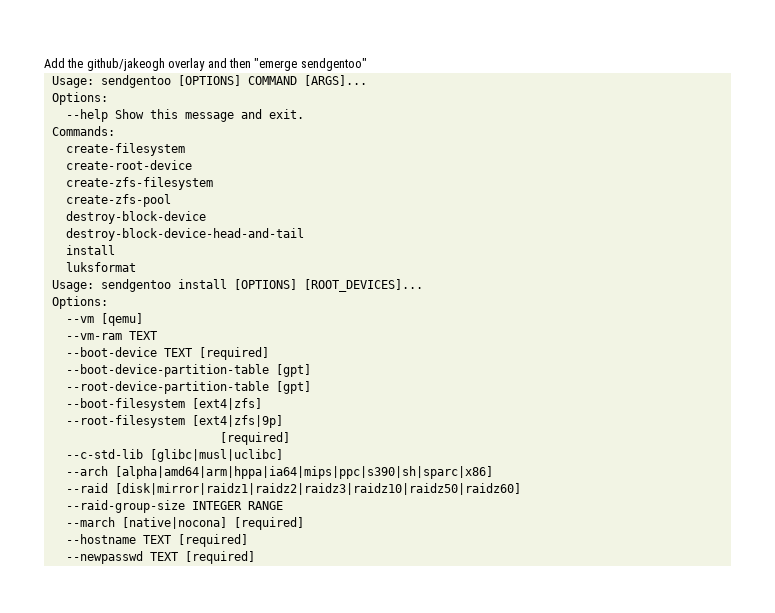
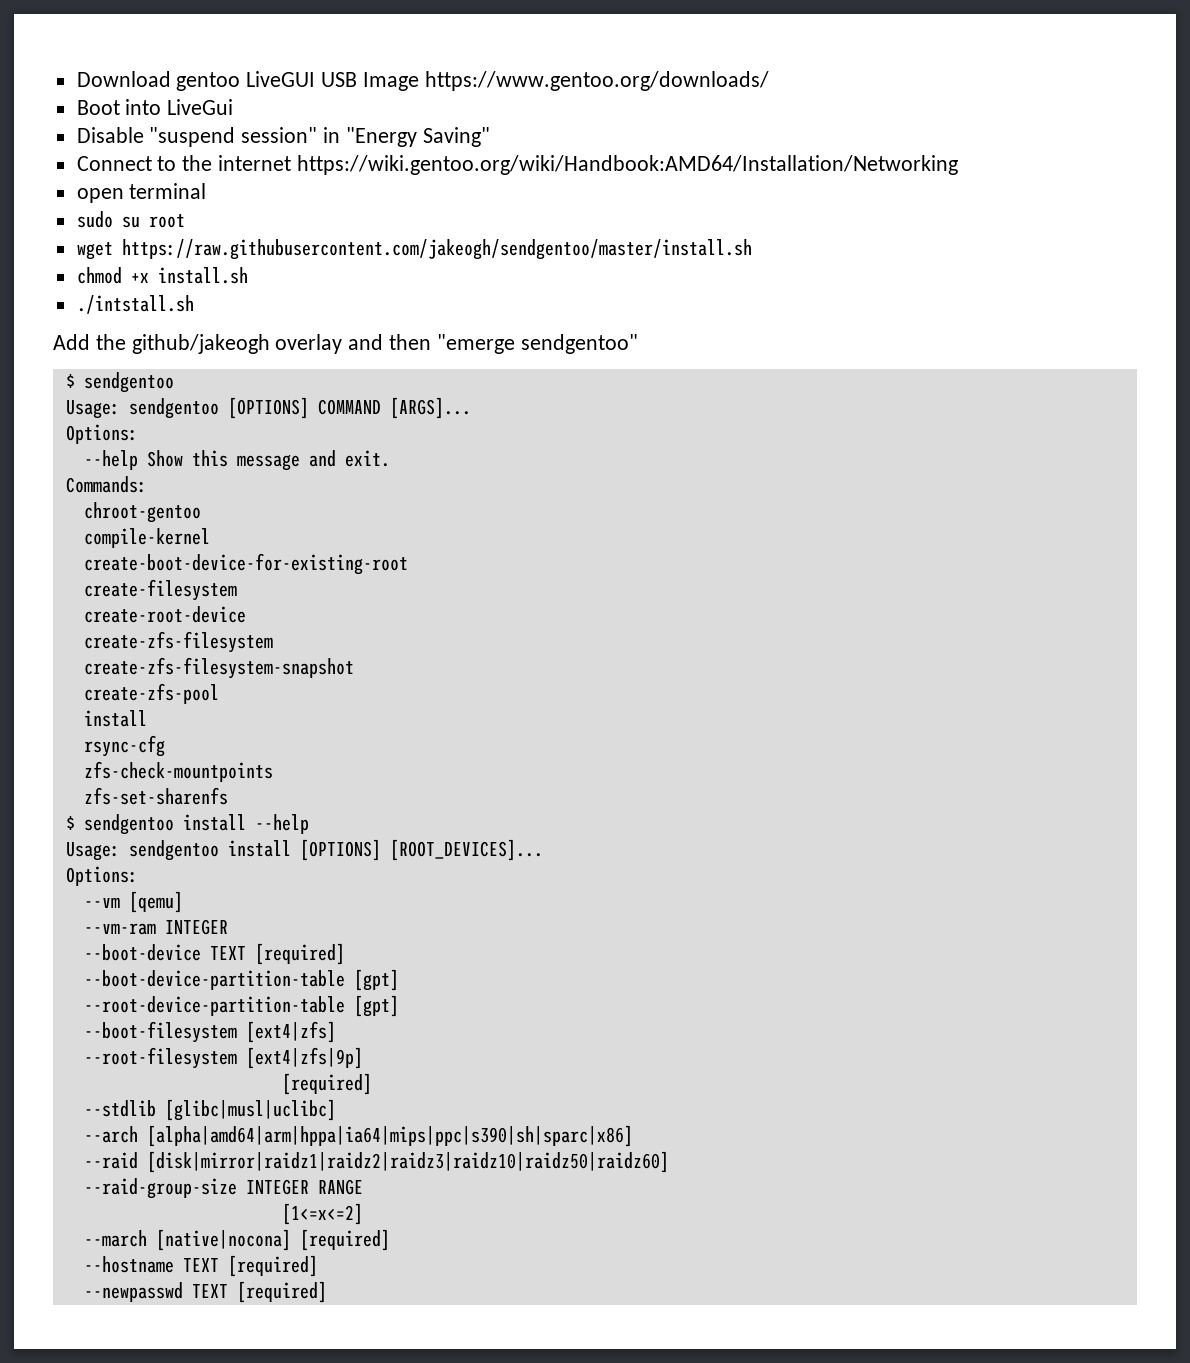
(44, 63) none -> [76,71,769,91] [76,99,234,115] [76,127,490,147] [76,155,958,175] [76,183,207,203] [76,211,185,228] [76,239,752,260] [76,267,248,284] [76,295,194,314] Download gentoo LiveGUI USB Image https://www.gentoo.org/downloads/ // Boot into LiveGui // Disable "suspend session" in "Energy Saving" // Connect to the internet https://wiki.gentoo.org/wiki/Handbook:AMD64/Installation/Networking // open terminal // sudo su root // wget https://raw.githubusercontent.com/jakeogh/sendgentoo/master/install.sh // chmod +x install.sh // ./intstall.sh //
(367, 64) none -> [65,372,174,393] // $ sendgentoo
(115, 131) none -> [83,502,201,523] [83,528,210,548] [83,553,408,575] // chroot-gentoo // compile-kernel // create-boot-device-for-existing-root
(213, 183) none -> [83,657,354,679] // create-zfs-filesystem-snapshot
[65,211,206,224] [65,228,304,241] // destroy-block-device // destroy-block-device-head-and-tail -> (219, 693) none
[65,262,136,272] luksformat -> [83,735,165,757] [83,761,273,782] [83,787,228,805] [65,814,309,835] rsync-cfg // zfs-check-mountpoints // zfs-set-sharenfs // $ sendgentoo install --help
[128,331,157,340] TEXT -> [164,919,228,935] INTEGER
[65,449,143,459] --c-std-lib -> [83,1100,156,1117] --stdlib
(283, 505) none -> [281,1203,363,1225] // [1<=x<=2]

